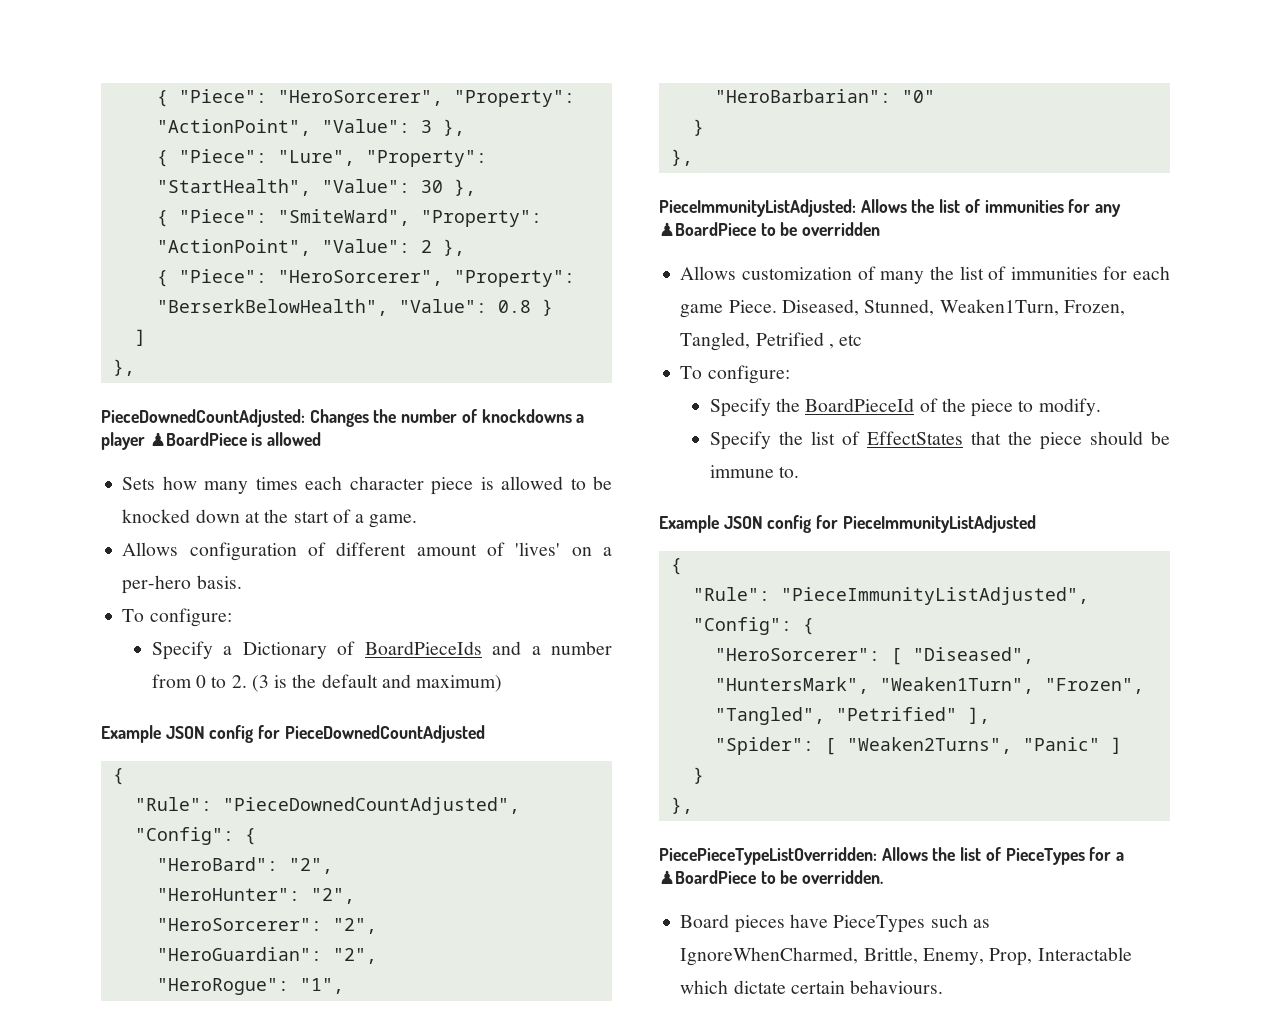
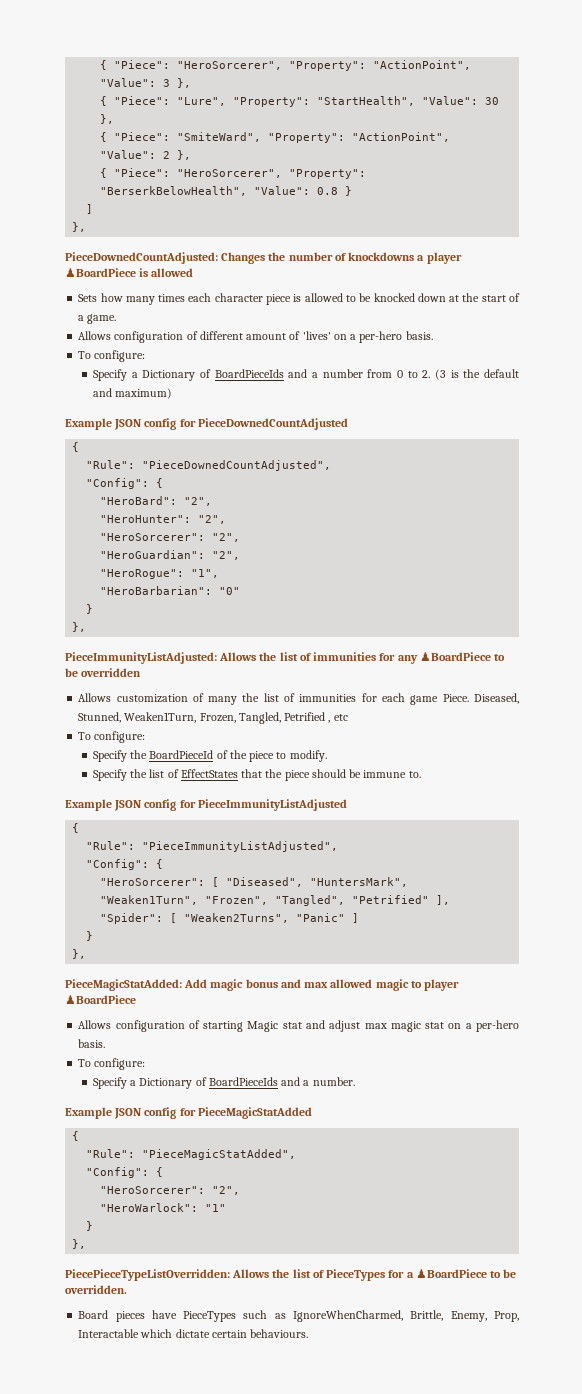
(693, 805) none -> [65,979,460,991] [65,995,136,1004] [78,1020,520,1032] [78,1039,106,1048] [78,1058,146,1070] [92,1077,355,1089] [65,1107,312,1119] [72,1131,80,1141] [86,1149,297,1160] [86,1167,164,1178] [100,1186,241,1195] [100,1203,227,1212] [86,1221,94,1231] [72,1239,87,1249] // PieceMagicStatAdded: Add magic bonus and max allowed magic to player ♟BoardPiece // Allows configuration of starting Magic stat and adjust max magic stat on a per-hero basis. // To configure: // Specify a Dictionary of BoardPieceIds and a number. // Example JSON config for PieceMagicStatAdded // { // "Rule": "PieceMagicStatAdded", // "Config": { // "HeroSorcerer": "2", // "HeroWarlock": "1" // } // },

